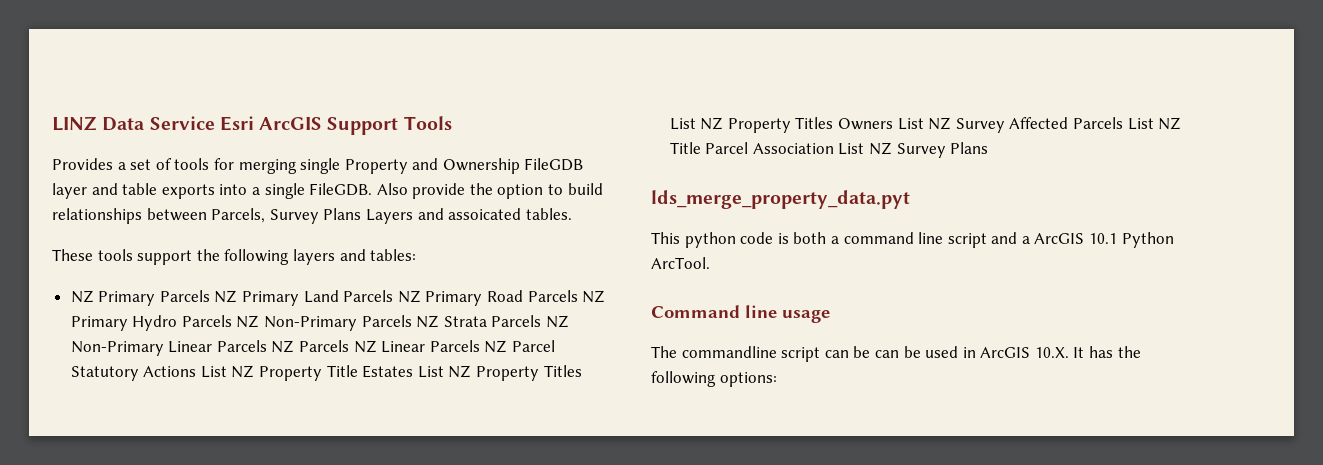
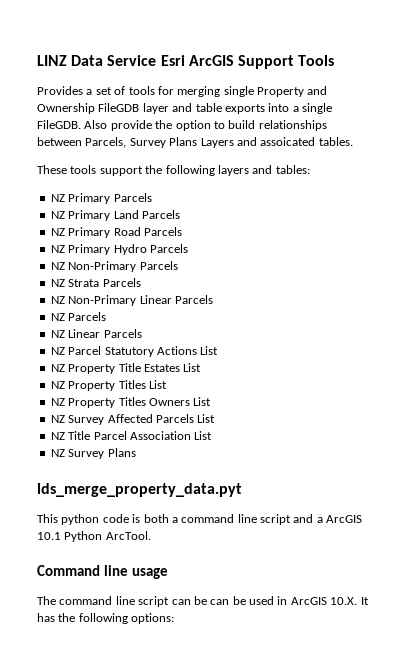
(210, 296) none -> (152, 197) //
(394, 296) none -> (180, 214) //
(578, 296) none -> (182, 231) //
(232, 321) none -> (188, 248) //
(412, 321) none -> (178, 265) //
(542, 321) none -> (141, 282) //
(267, 346) none -> (213, 299) //
(350, 346) none -> (107, 316) //
(480, 346) none -> (142, 333) //
(227, 372) none -> (219, 350) //
(444, 372) none -> (202, 367) //
(696, 124) none -> (167, 384) //
(924, 124) none -> (212, 401) //
(1154, 124) none -> (216, 418) //
(865, 149) none -> (213, 435) //
[681,346,777,358] commandline -> [59,596,135,605] command line

